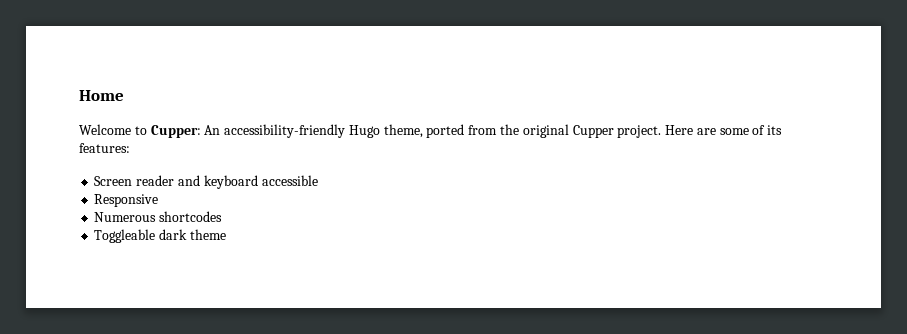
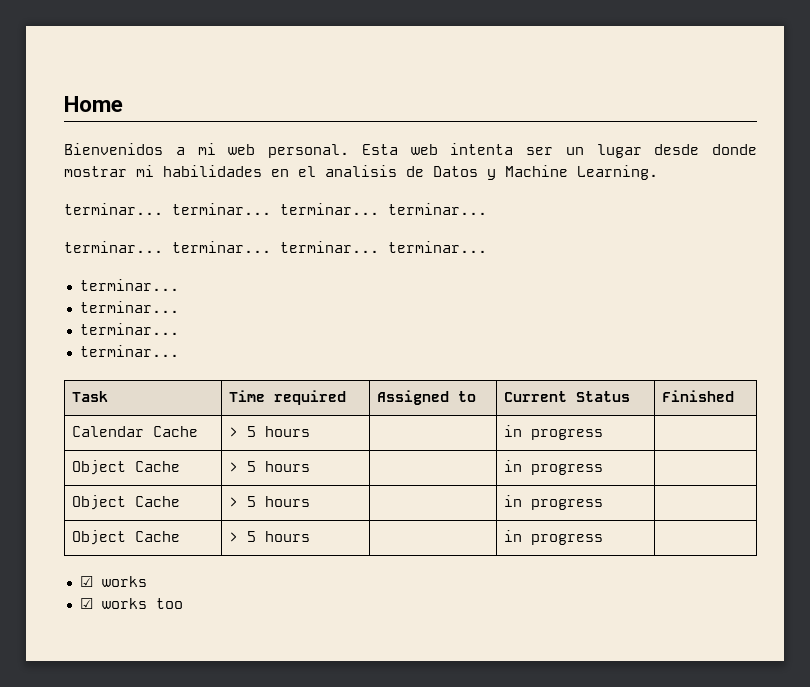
[79,124,783,138] [79,143,130,153] [94,175,318,189] [94,194,159,207] [94,211,223,222] [94,229,226,243] Welcome to Cupper: An accessibility-friendly Hugo theme, ported from the original Cupper project. Here are some of its features: // Screen reader and keyboard accessible // Responsive // Numerous shortcodes // Toggleable dark theme -> [64,143,757,158] [64,165,658,180] [64,203,487,215] [64,241,487,253] [79,279,179,291] [79,301,179,313] [79,323,179,335] [79,345,179,357] [72,391,109,402] [229,390,347,405] [377,390,477,405] [504,391,631,402] [662,390,735,402] [72,426,199,437] [229,426,311,437] [504,425,604,440] [72,460,181,475] [229,461,311,472] [504,460,604,475] [72,495,181,510] [229,496,311,507] [504,495,604,510] [72,530,181,545] [229,531,311,542] [504,530,604,545] [79,576,147,587] [79,598,183,609] Bienvenidos a mi web personal. Esta web intenta ser un lugar desde donde mostrar mi habilidades en el analisis de Datos y Machine Learning. // terminar... terminar... terminar... terminar... // terminar... terminar... terminar... terminar... // terminar... // terminar... // terminar... // terminar... // Task | Time required | Assigned to | Current Status | Finished // Calendar Cache | > 5 hours | | in progress | // Object Cache | > 5 hours | | in progress | // Object Cache | > 5 hours | | in progress | // Object Cache | > 5 hours | | in progress | // ☑ works // ☑ works too

